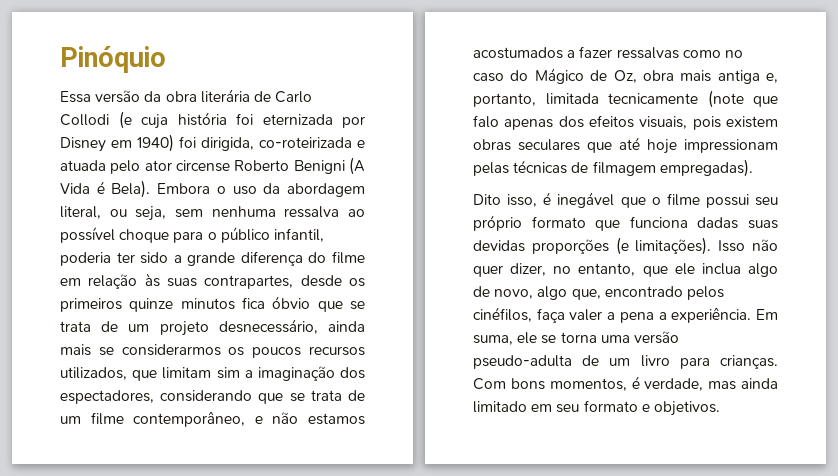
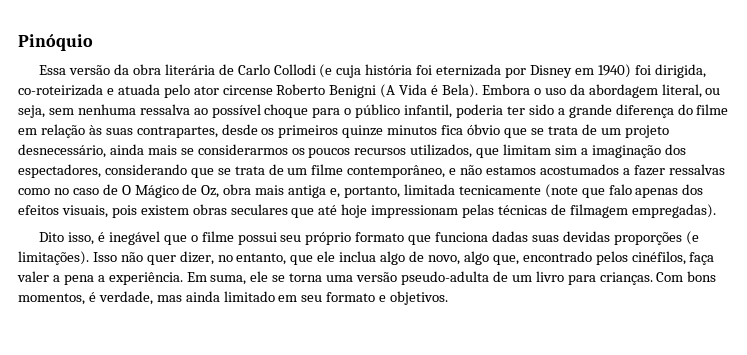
[510,70,529,81] do -> [102,184,131,195] de O

